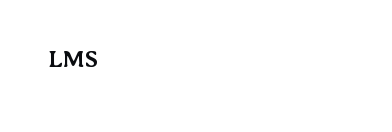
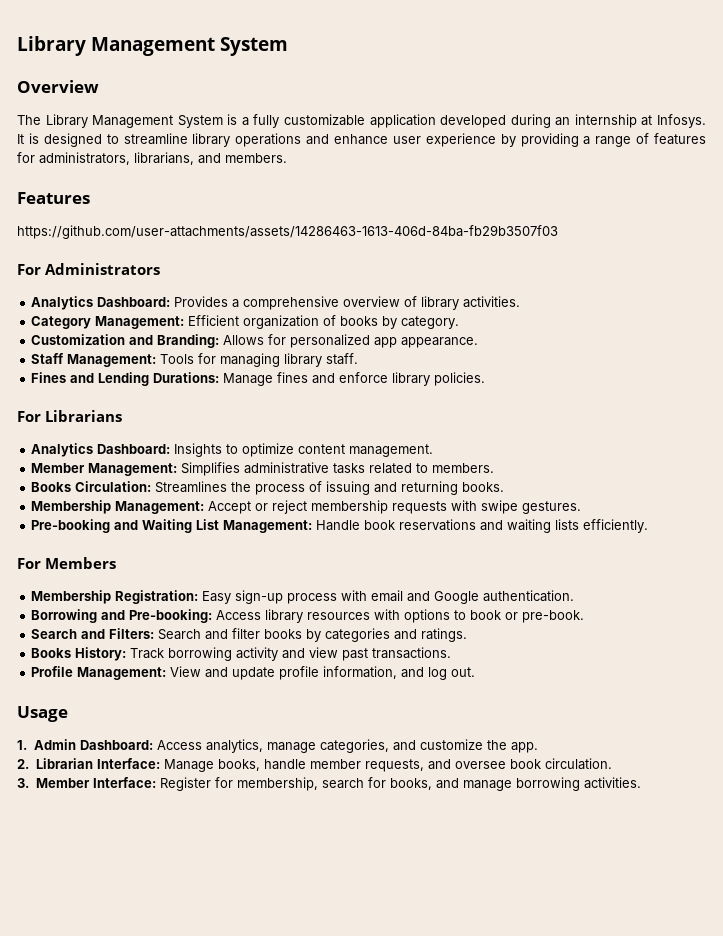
[48,51,98,67] LMS -> [17,36,289,56] [17,80,99,93] [17,114,706,128] [17,133,706,147] [17,152,287,165] [17,192,90,204] [17,225,558,239] [17,263,161,275] [31,296,521,310] [31,315,460,329] [31,334,479,348] [31,353,359,367] [31,372,486,386] [17,410,123,422] [31,443,434,457] [31,462,495,476] [31,481,505,495] [31,500,582,514] [31,519,649,533] [17,557,117,569] [31,590,575,604] [31,609,585,623] [31,628,468,642] [31,647,452,661] [31,666,476,680] [17,706,68,722] [17,739,539,753] [17,758,612,772] [17,777,641,791] Library Management System // Overview // The Library Management System is a fully customizable application developed during an internship at Infosys. It is designed to streamline library operations and enhance user experience by providing a range of features for administrators, librarians, and members. // Features // https://github.com/user-attachments/assets/14286463-1613-406d-84ba-fb29b3507f03 // For Administrators // Analytics Dashboard: Provides a comprehensive overview of library activities. // Category Management: Efficient organization of books by category. // Customization and Branding: Allows for personalized app appearance. // Staff Management: Tools for managing library staff. // Fines and Lending Durations: Manage fines and enforce library policies. // For Librarians // Analytics Dashboard: Insights to optimize content management. // Member Management: Simplifies administrative tasks related to members. // Books Circulation: Streamlines the process of issuing and returning books. // Membership Management: Accept or reject membership requests with swipe gestures. // Pre-booking and Waiting List Management: Handle book reservations and waiting lists efficiently. // For Members // Membership Registration: Easy sign-up process with email and Google authentication. // Borrowing and Pre-booking: Access library resources with options to book or pre-book. // Search and Filters: Search and filter books by categories and ratings. // Books History: Track borrowing activity and view past transactions. // Profile Management: View and update profile information, and log out. // Usage // 1. Admin Dashboard: Access analytics, manage categories, and customize the app. // 2. Librarian Interface: Manage books, handle member requests, and oversee book circulation. // 3. Member Interface: Register for membership, search for books, and manage borrowing activities.

